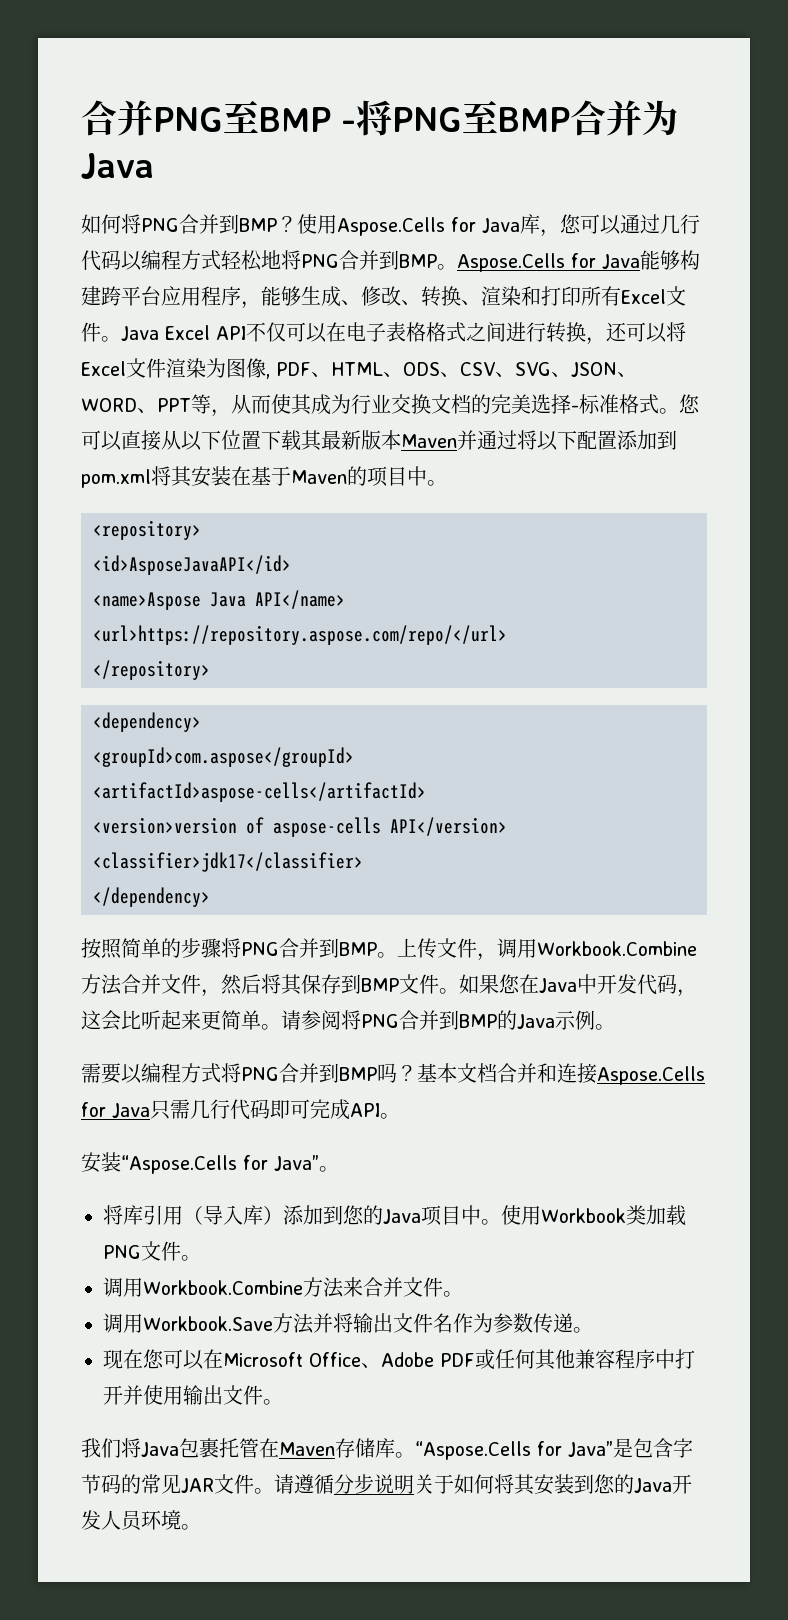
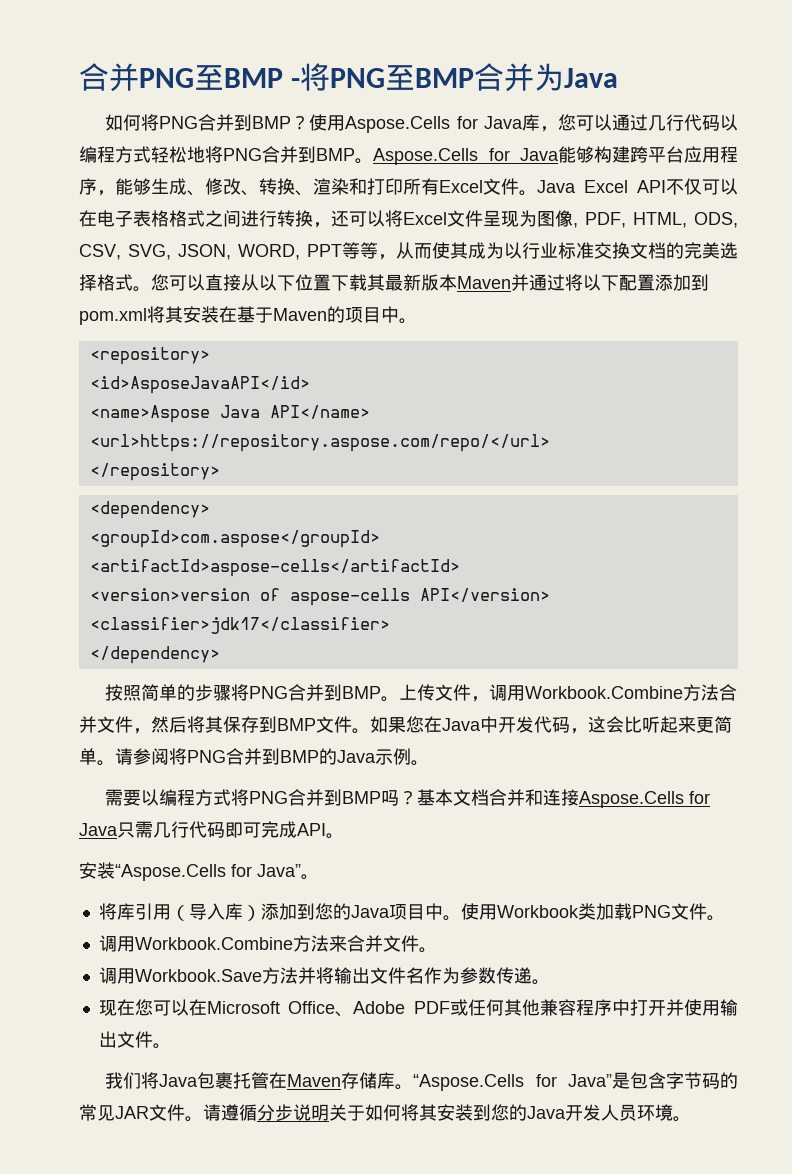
[166,358,206,378] 渲染 -> [483,210,519,227] 呈现
[276,362,637,377] [81,398,191,413] PDF、HTML、ODS、CSV、SVG、JSON、WORD、PPT -> [585,212,738,228] [79,242,360,260] PDF, HTML, ODS, CSV, SVG, JSON, WORD, PPT等
[351,394,391,414] 行业 -> [504,242,594,259] 以行业标准
[571,394,619,414] -标准 -> (97, 282) none

